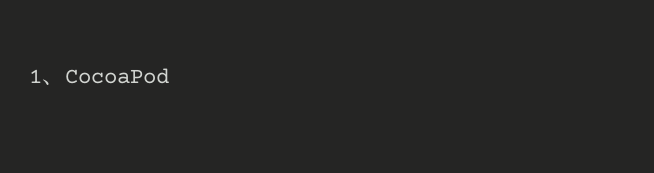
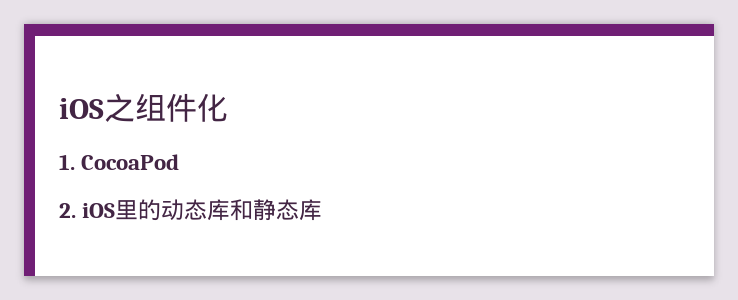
[29,68,169,85] 1、CocoaPod -> [59,93,228,122] [59,154,180,170] [59,199,323,221] iOS之组件化 // 1. CocoaPod // 2. iOS里的动态库和静态库

